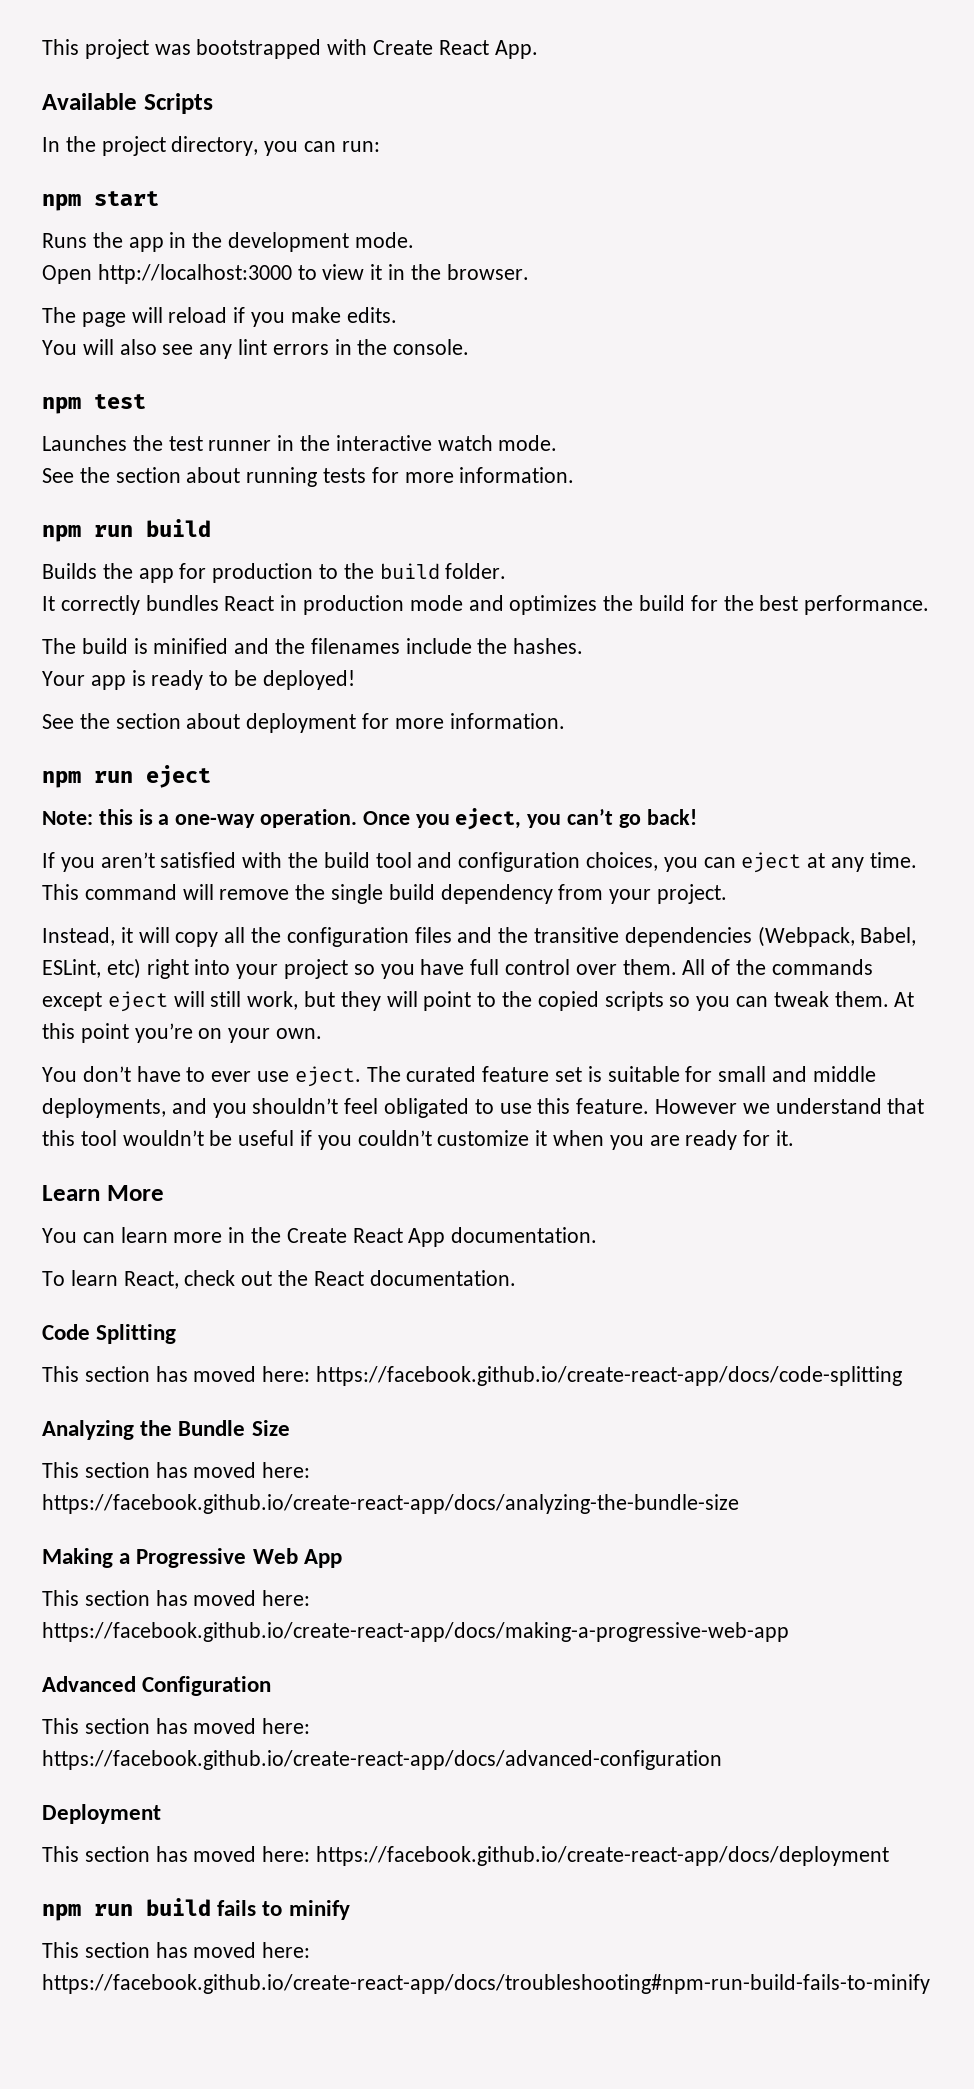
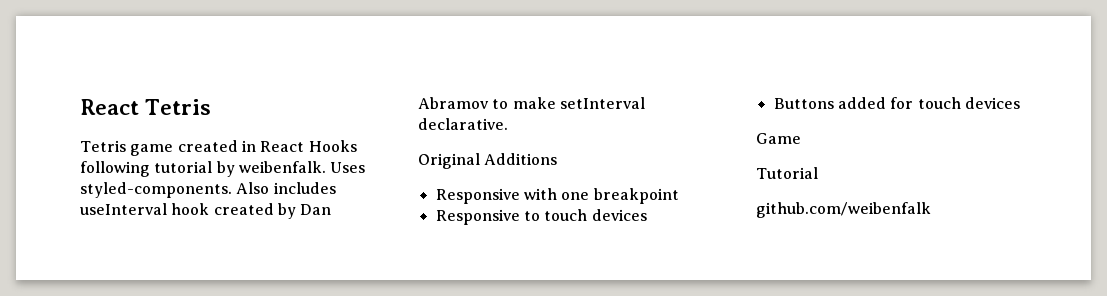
[42,39,538,59] [42,93,213,114] [42,136,380,156] [42,191,159,211] [42,232,414,252] [42,264,529,284] [42,307,397,327] [42,339,470,359] [42,394,146,414] [42,435,558,451] [42,467,575,487] [42,519,211,542] [42,563,507,583] [42,595,930,615] [42,638,584,654] [42,670,355,690] [42,713,565,733] [42,765,211,788] [42,808,697,830] [42,852,917,873] [42,884,728,904] [42,926,917,947] [42,958,873,979] [42,991,915,1012] [42,1023,323,1043] [42,1066,876,1087] [42,1098,925,1118] [42,1130,795,1150] [42,1185,164,1201] [42,1227,598,1247] [42,1270,516,1289] [42,1324,177,1344] [42,1366,903,1386] [42,1420,290,1440] [42,1462,311,1478] [42,1494,739,1514] [42,1548,342,1568] [42,1590,311,1606] [42,1622,789,1642] [42,1676,272,1696] [42,1718,311,1734] [42,1750,722,1770] [42,1804,161,1824] [42,1846,890,1866] [42,1898,350,1921] [42,1942,311,1958] [42,1974,930,1994] This project was bootstrapped with Create React App. // Available Scripts // In the project directory, you can run: // npm start // Runs the app in the development mode. // Open http://localhost:3000 to view it in the browser. // The page will reload if you make edits. // You will also see any lint errors in the console. // npm test // Launches the test runner in the interactive watch mode. // See the section about running tests for more information. // npm run build // Builds the app for production to the build folder. // It correctly bundles React in production mode and optimizes the build for the best performance. // The build is minified and the filenames include the hashes. // Your app is ready to be deployed! // See the section about deployment for more information. // npm run eject // Note: this is a one-way operation. Once you eject, you can’t go back! // If you aren’t satisfied with the build tool and configuration choices, you can eject at any time. This command will remove the single build dependency from your project. // Instead, it will copy all the configuration files and the transitive dependencies (Webpack, Babel, ESLint, etc) right into your project so you have full control over them. All of the commands except eject will still work, but they will point to the copied scripts so you can tweak them. At this point you’re on your own. // You don’t have to ever use eject. The curated feature set is suitable for small and middle deployments, and you shouldn’t feel obligated to use this feature. However we understand that this tool wouldn’t be useful if you couldn’t customize it when you are ready for it. // Learn More // You can learn more in the Create React App documentation. // To learn React, check out the React documentation. // Code Splitting // This section has moved here: https://facebook.github.io/create-react-app/docs/code-splitting // Analyzing the Bundle Size // This section has moved here: https://facebook.github.io/create-react-app/docs/analyzing-the-bundle-size // Making a Progressive Web App // This section has moved here: https://facebook.github.io/create-react-app/docs/making-a-progressive-web-app // Advanced Configuration // This section has moved here: https://facebook.github.io/create-react-app/docs/advanced-configuration // Deployment // This section has moved here: https://facebook.github.io/create-react-app/docs/deployment // npm run build fails to minify // This section has moved here: https://facebook.github.io/create-react-app/docs/troubleshooting#npm-run-build-fails-to-minify -> [80,99,212,115] [80,140,357,156] [80,161,366,177] [80,182,336,198] [80,203,332,219] [418,97,645,109] [418,118,508,130] [418,153,558,169] [435,188,679,204] [435,209,647,225] [773,97,1020,109] [756,133,801,144] [756,167,818,179] [756,202,931,218] React Tetris // Tetris game created in React Hooks following tutorial by weibenfalk. Uses styled-components. Also includes useInterval hook created by Dan Abramov to make setInterval declarative. // Original Additions // Responsive with one breakpoint // Responsive to touch devices // Buttons added for touch devices // Game // Tutorial // github.com/weibenfalk

